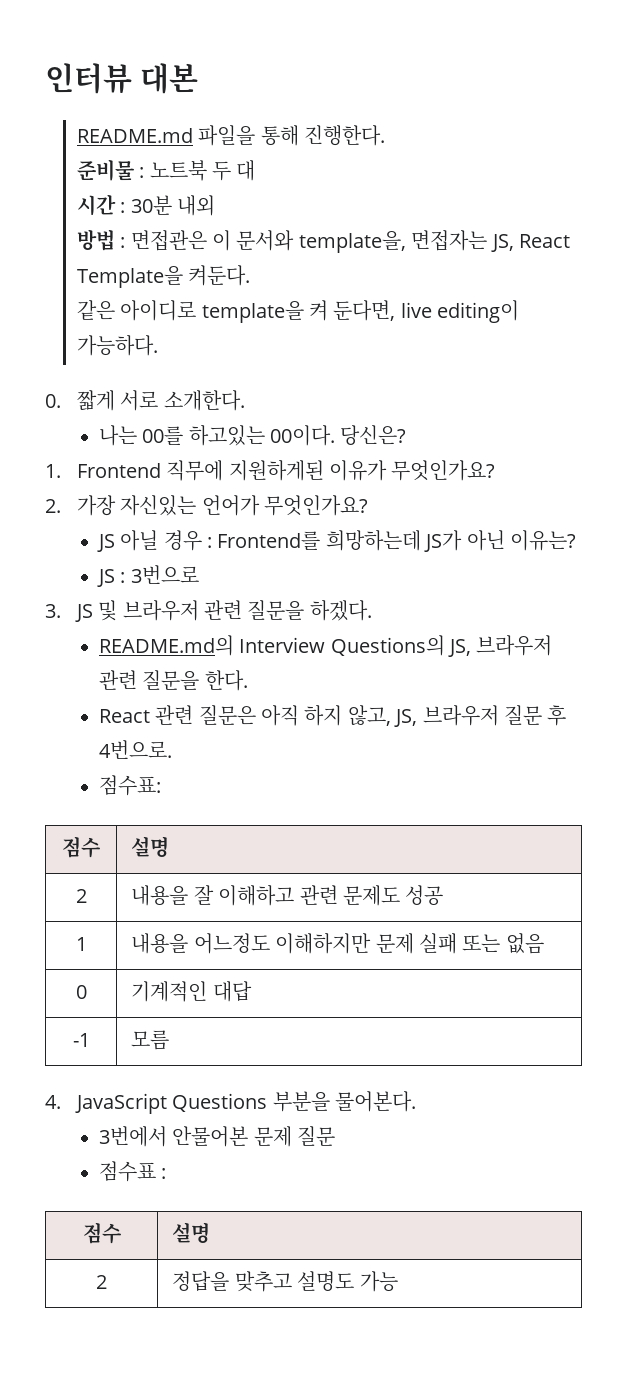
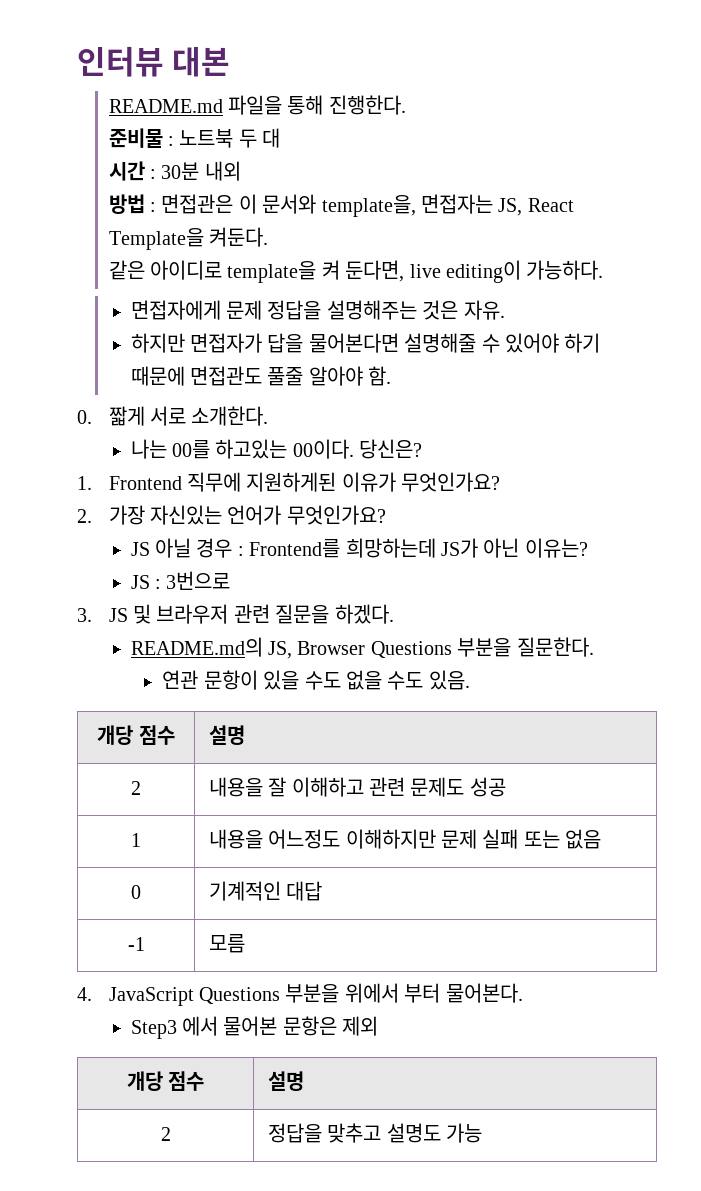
(158, 345) none -> [130,300,505,320] [130,333,601,353] [130,366,392,386] // 면접자에게 문제 정답을 설명해주는 것은 자유. // 하지만 면접자가 답을 물어본다면 설명해줄 수 있어야 하기 때문에 면접관도 풀줄 알아야 함.
[239,635,553,657] [98,670,248,691] [98,705,567,727] [98,740,172,759] [98,775,161,796] Interview Questions의 JS, 브라우저 관련 질문을 한다. // React 관련 질문은 아직 하지 않고, JS, 브라우저 질문 후 4번으로. // 점수표: // -> [268,637,594,659] [162,670,470,690] [97,725,134,745] JS, Browser Questions 부분을 질문한다. // 연관 문항이 있을 수도 없을 수도 있음. // 개당
(330, 1101) none -> [344,983,441,1003] 위에서 부터
[98,1126,335,1147] [98,1161,167,1182] 3번에서 안물어본 문제 질문 // 점수표 : // -> [130,1016,379,1039] [126,1071,163,1091] Step3 에서 물어본 문항은 제외 // 개당

